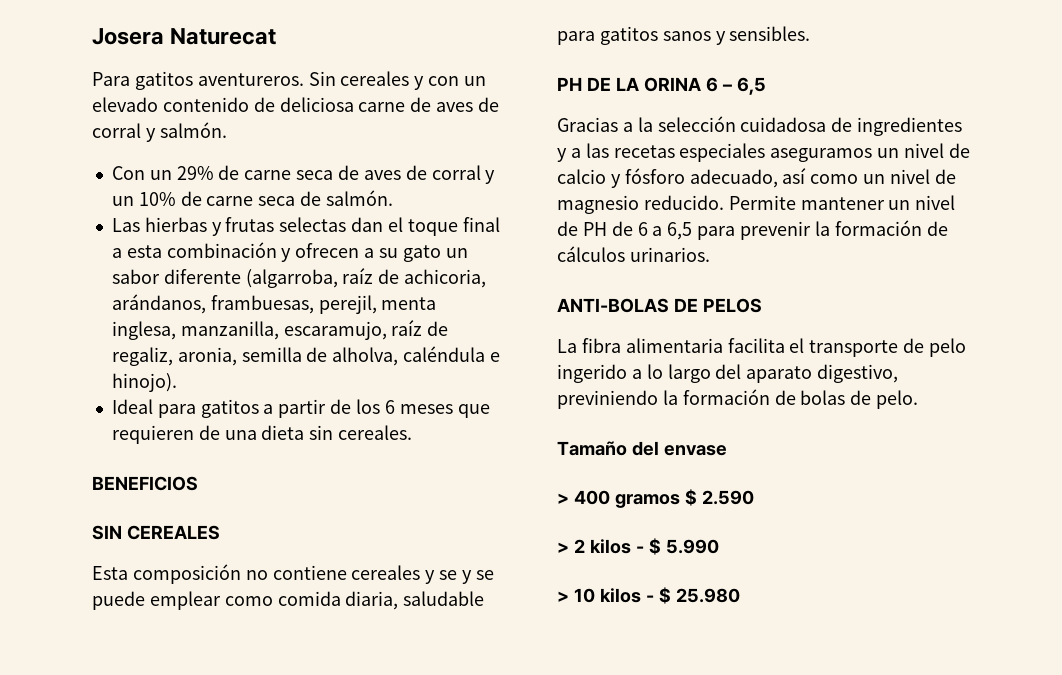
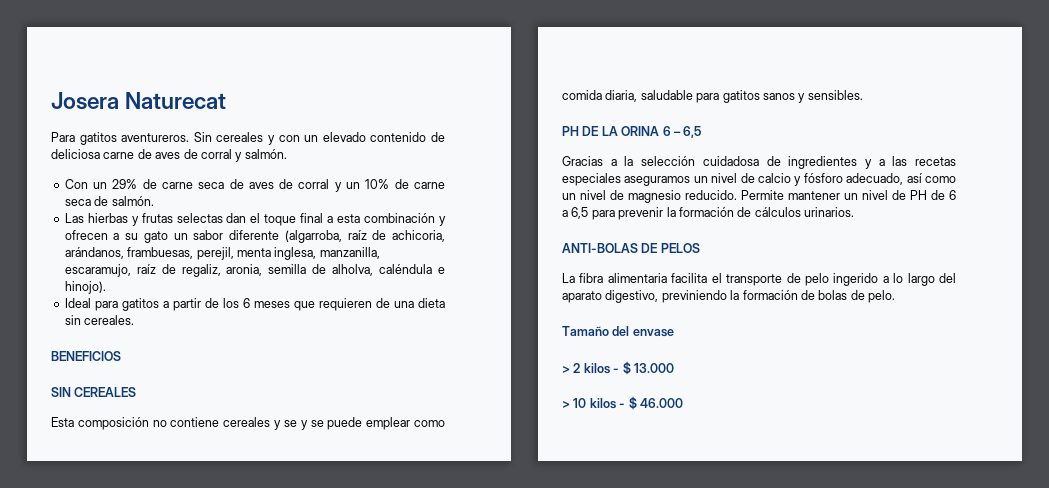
[557,489,754,508] // > 400 gramos $ 2.590 -> (674, 333) none
[665,539,719,554] 5.990 -> [633,363,674,373] 13.000
[675,588,740,603] 25.980 -> [639,398,683,408] 46.000

